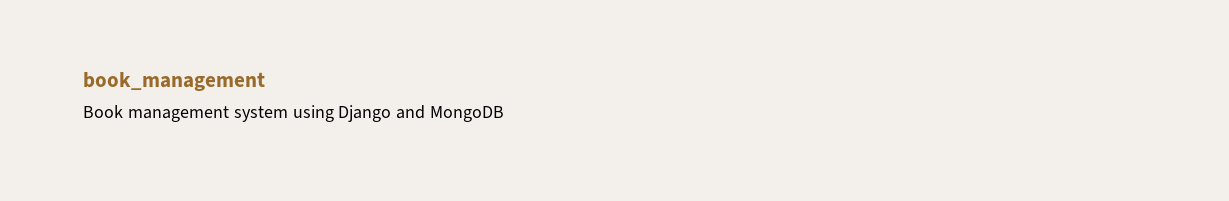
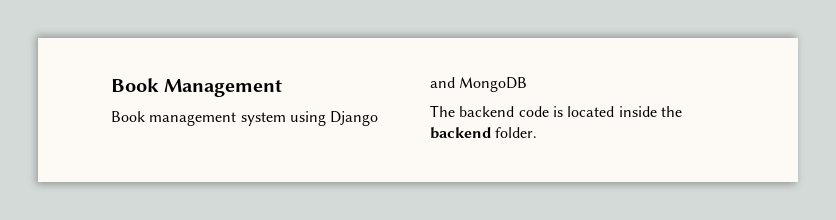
[83,72,265,91] book_management -> [111,78,283,97] Book Management
(505, 114) none -> [430,105,682,117] [430,127,538,139] // The backend code is located inside the backend folder.

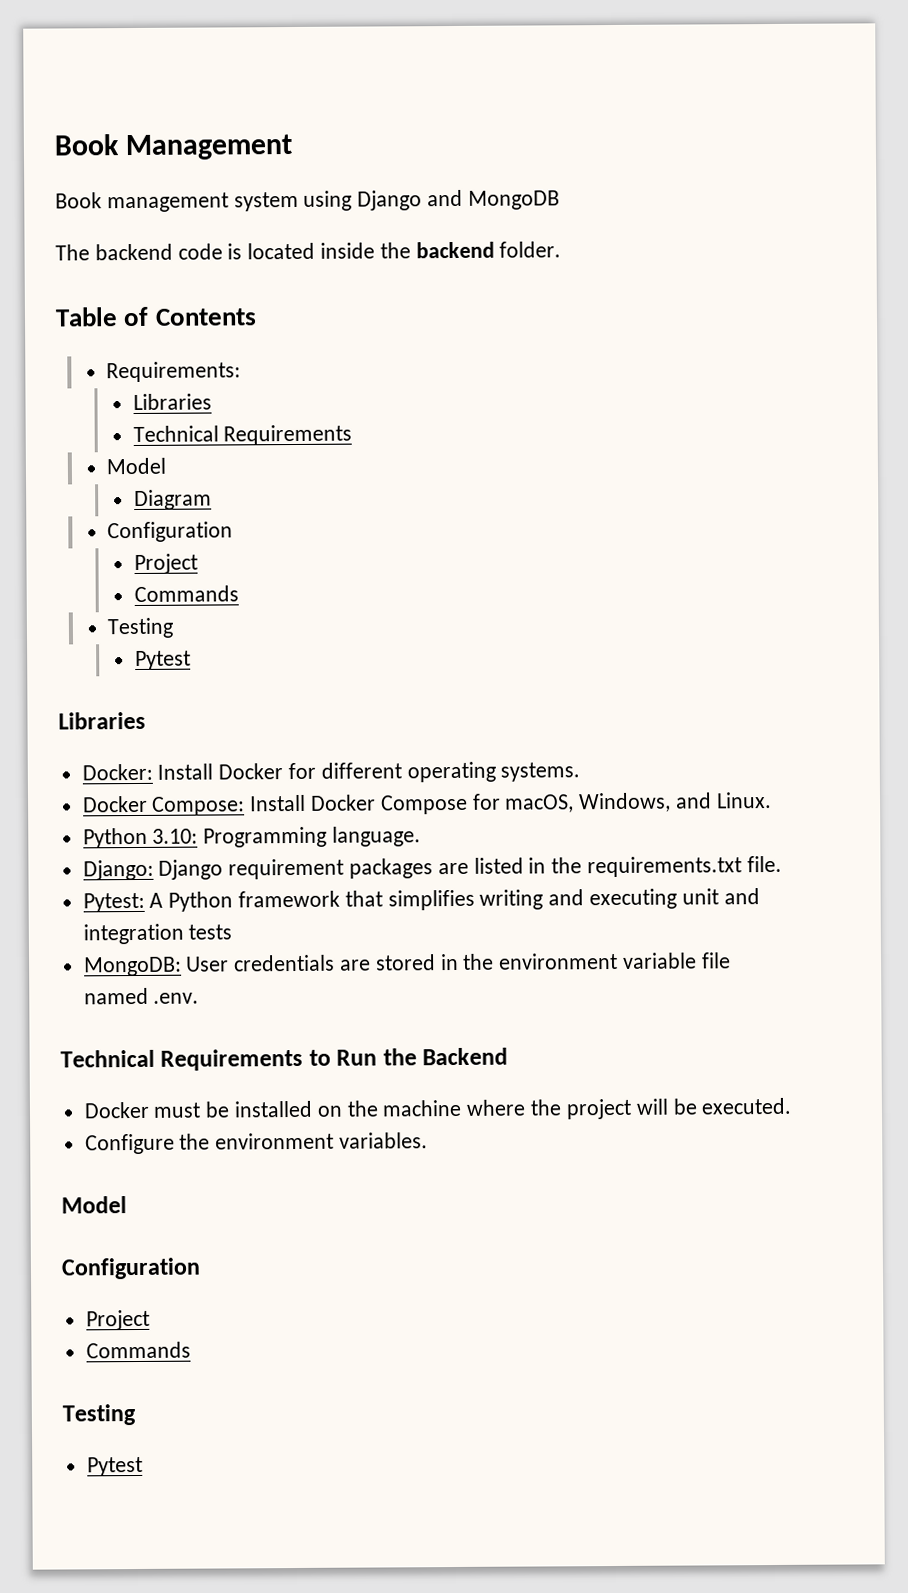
(538, 132) none -> [55,306,257,327] [106,361,242,383] [132,393,212,411] [132,424,353,446] [106,457,167,475] [133,489,212,511] [107,521,234,543] [133,553,198,575] [133,585,239,603] [107,617,174,639] [134,650,191,671] [58,711,146,730] [81,761,581,783] [81,792,772,816] [82,826,422,849] [82,855,782,881] [82,888,760,913] [82,923,233,945] [83,952,731,977] [83,987,200,1005] [60,1047,509,1071] [83,1097,793,1120] [84,1132,429,1155] [61,1196,127,1214] [61,1257,201,1280] [85,1309,150,1331] [85,1341,191,1359] [62,1404,136,1426] [86,1456,143,1477] // Table of Contents // Requirements: // Libraries // Technical Requirements // Model // Diagram // Configuration // Project // Commands // Testing // Pytest // Libraries // Docker: Install Docker for different operating systems. // Docker Compose: Install Docker Compose for macOS, Windows, and Linux. // Python 3.10: Programming language. // Django: Django requirement packages are listed in the requirements.txt file. // Pytest: A Python framework that simplifies writing and executing unit and integration tests // MongoDB: User credentials are stored in the environment variable file named .env. // Technical Requirements to Run the Backend // Docker must be installed on the machine where the project will be executed. // Configure the environment variables. // Model // Configuration // Project // Commands // Testing // Pytest

